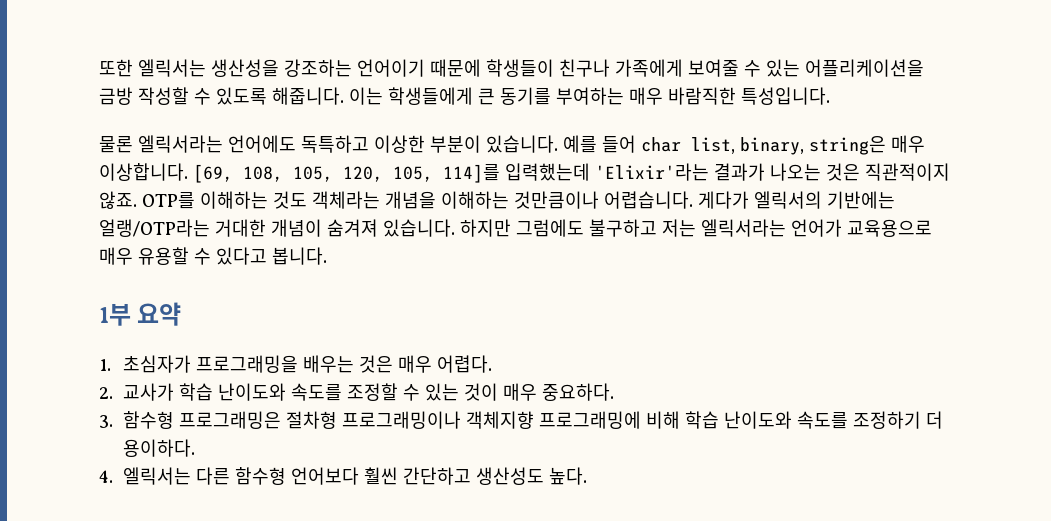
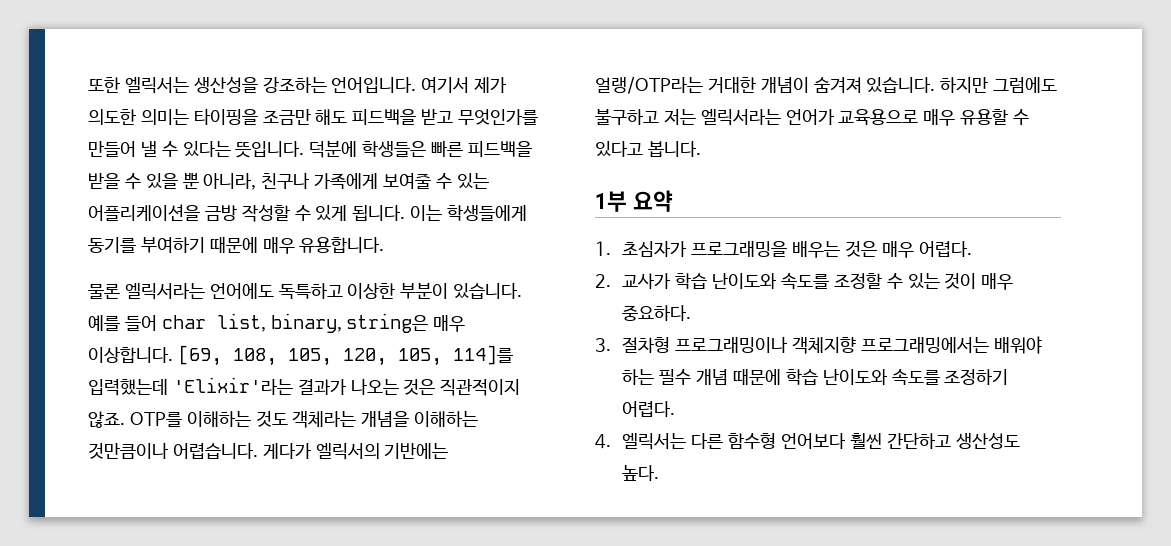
[357,59,554,77] 언어이기 때문에 학생들이 -> [331,77,508,93] [88,108,539,125] [88,140,532,158] [88,172,257,190] 언어입니다. 여기서 제가 의도한 의미는 타이핑을 조금만 해도 피드백을 받고 무엇인가를 만들어 낼 수 있다는 뜻입니다. 덕분에 학생들은 빠른 피드백을 받을 수 있을 뿐 아니라,
[216,87,830,105] 있도록 해줍니다. 이는 학생들에게 큰 동기를 부여하는 매우 바람직한 특성입니다. -> [315,205,528,221] [88,236,385,254] 있게 됩니다. 이는 학생들에게 동기를 부여하기 때문에 매우 유용합니다.
[123,411,282,429] 함수형 프로그래밍은 -> (611, 345) none
[539,411,681,429] 프로그래밍에 비해 -> [860,336,1042,354] [622,368,781,385] 프로그래밍에서는 배워야 하는 필수 개념 때문에
[926,411,944,429] [123,439,196,457] 더 용이하다. -> [622,401,676,417] 어렵다.

